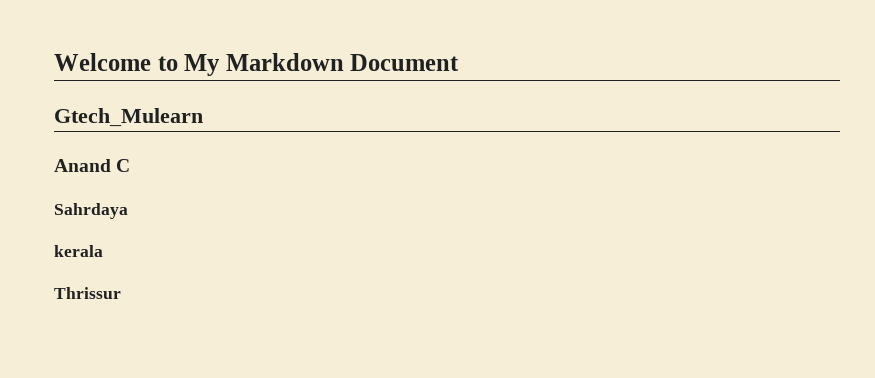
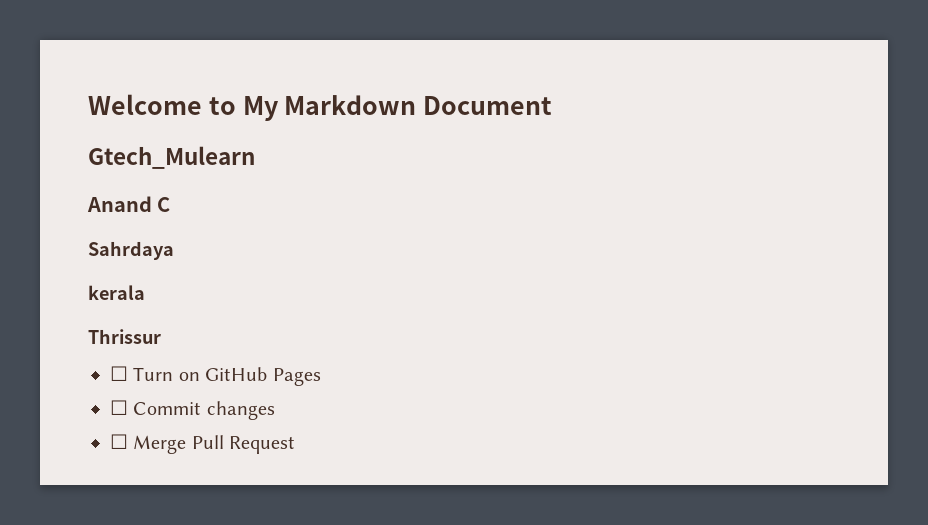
(121, 293) none -> [110,366,321,386] [110,400,275,420] [110,434,296,454] // ☐ Turn on GitHub Pages // ☐ Commit changes // ☐ Merge Pull Request

